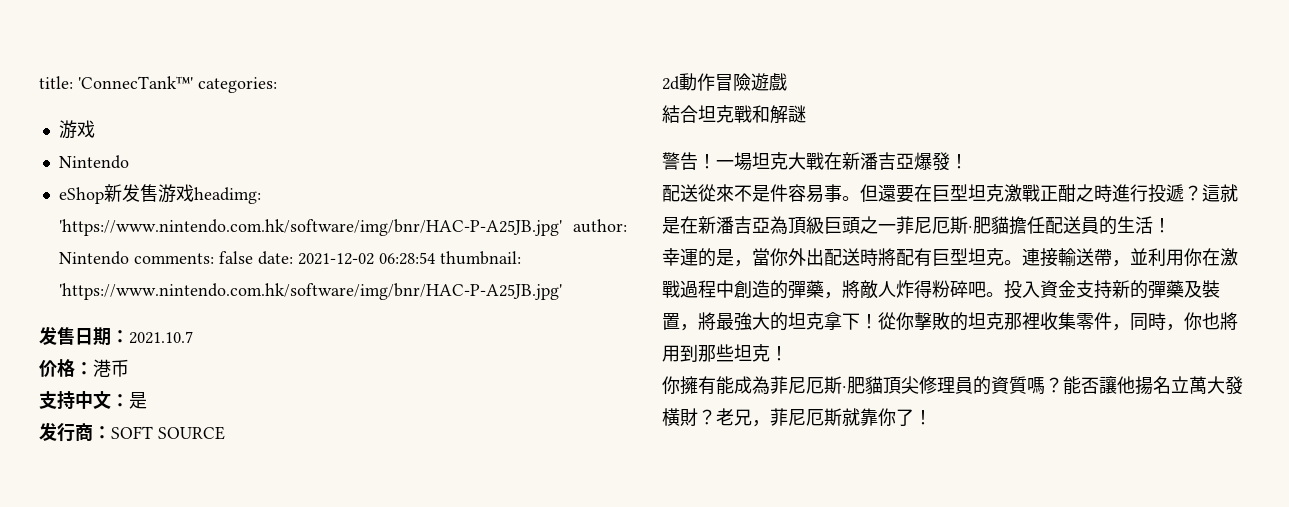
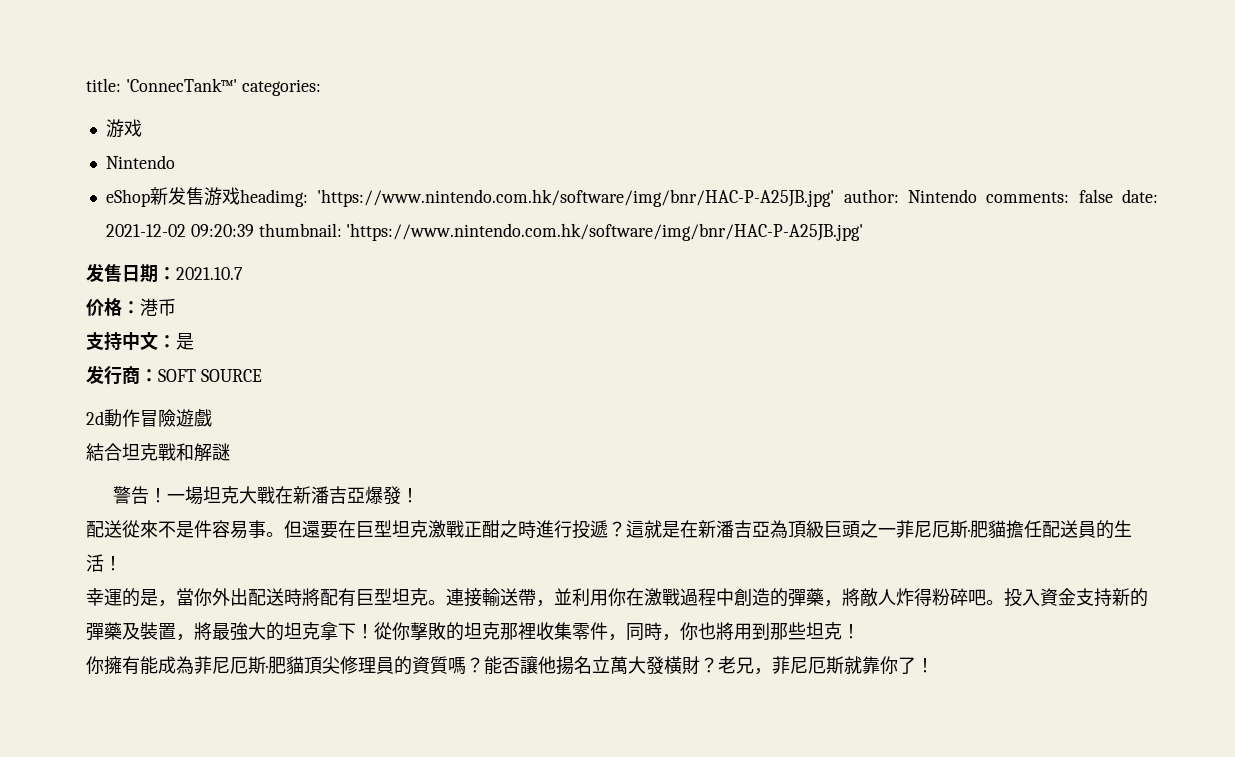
[378,252,435,265] 06:28:54 -> [190,224,254,237] 09:20:39

